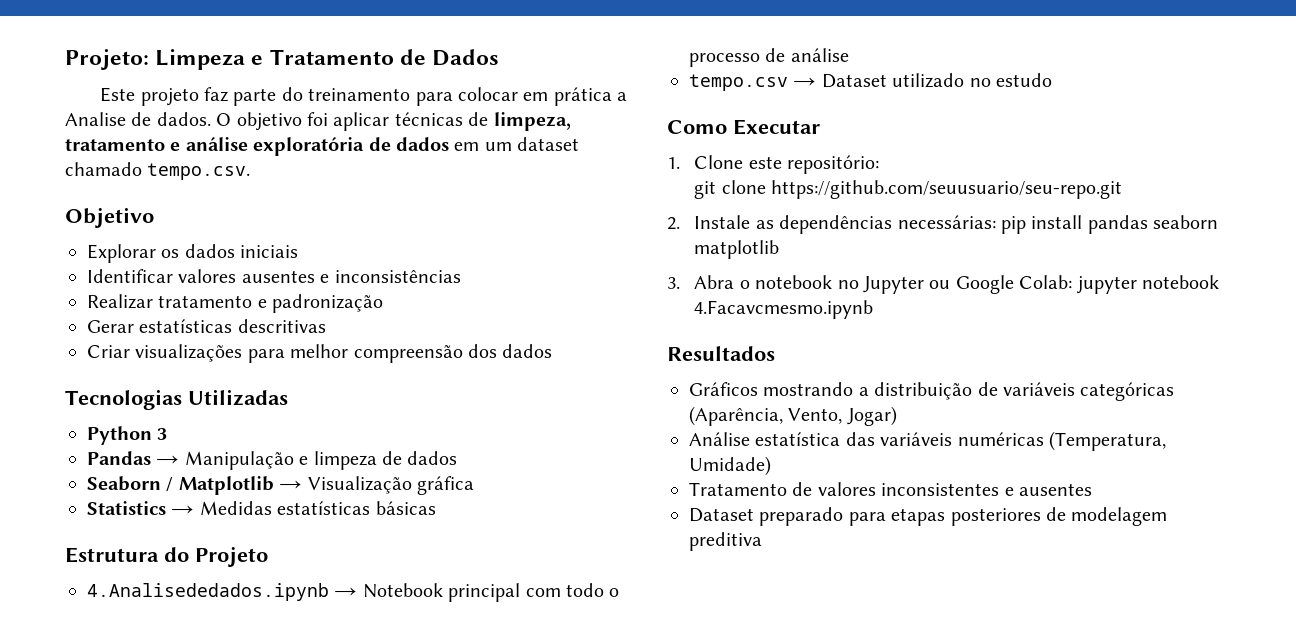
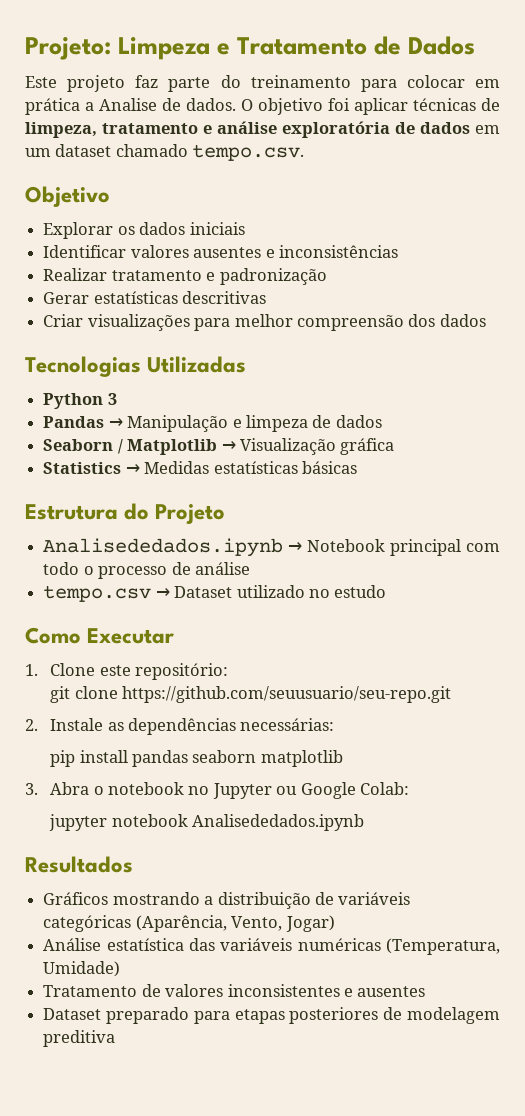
[87,583,329,601] 4.Analisededados.ipynb -> [43,538,284,557] Analisededados.ipynb
(996, 222) none -> (335, 724) //
(1073, 282) none -> (410, 788) //
[694,300,874,319] 4.Facavcmesmo.ipynb -> [192,814,365,831] Analisededados.ipynb

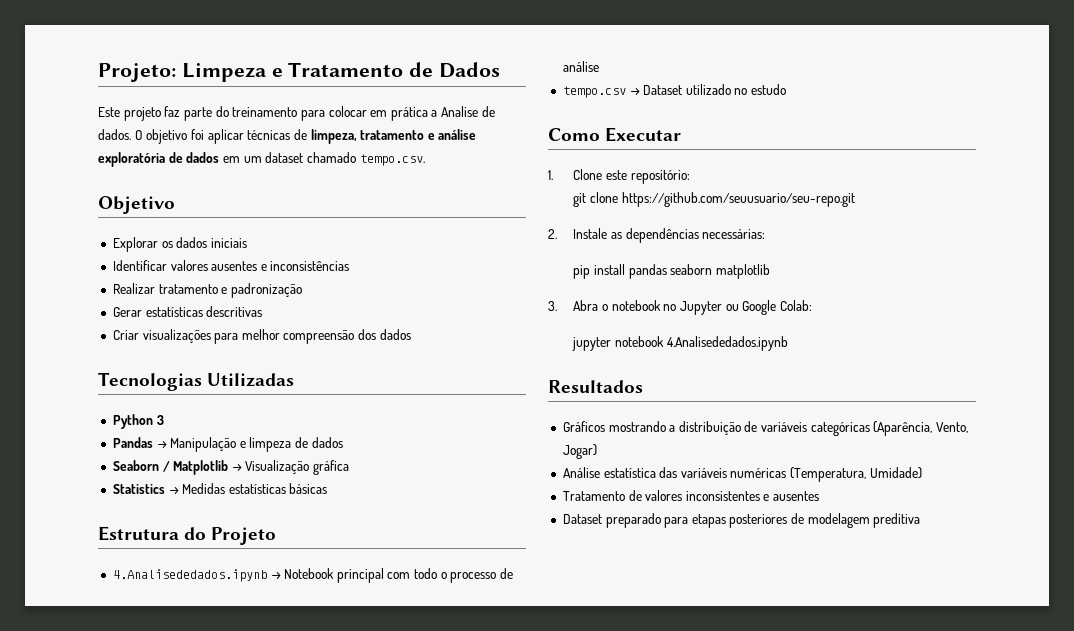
[43,538,284,557] Analisededados.ipynb -> [112,569,267,582] 4.Analisededados.ipynb
[192,814,365,831] Analisededados.ipynb -> [666,336,788,351] 4.Analisededados.ipynb

